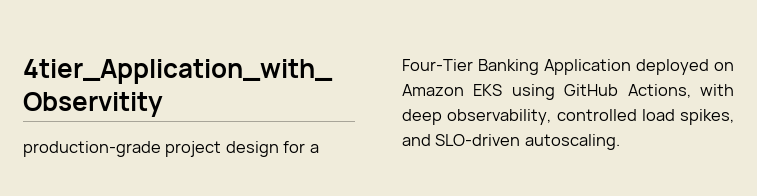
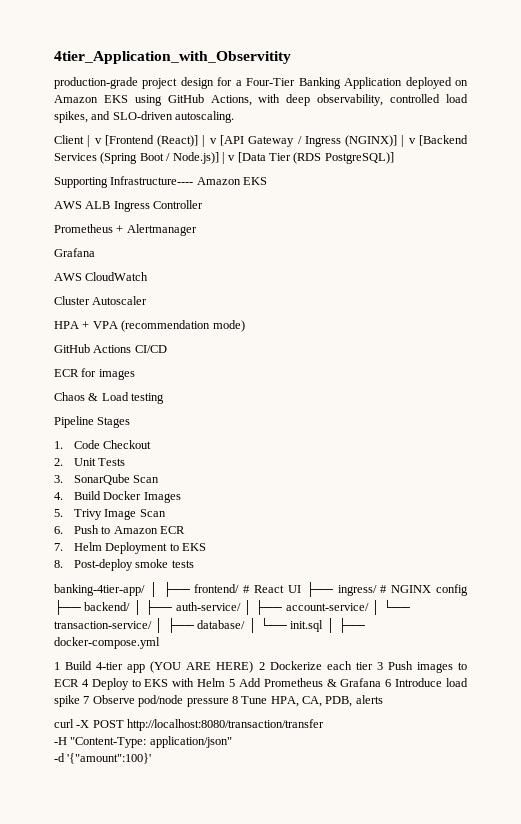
(620, 142) none -> [54,135,468,147] [54,152,394,164] [54,176,268,188] [54,200,204,212] [54,224,197,236] [54,248,95,257] [54,272,149,281] [54,296,148,305] [54,320,245,332] [54,344,167,353] [54,368,135,380] [54,392,165,404] [54,416,131,428] [54,440,152,449] [54,458,126,466] [54,474,160,485] [54,491,181,503] [54,509,166,520] [54,525,185,534] [54,542,206,554] [54,559,194,571] [54,581,468,597] [54,599,411,615] [54,617,365,633] [54,637,160,649] [54,661,467,673] [54,678,468,690] [54,695,383,707] [54,719,325,731] [54,736,232,748] [54,753,152,764] // Client | v [Frontend (React)] | v [API Gateway / Ingress (NGINX)] | v [Backend Services (Spring Boot / Node.js)] | v [Data Tier (RDS PostgreSQL)] // Supporting Infrastructure---- Amazon EKS // AWS ALB Ingress Controller // Prometheus + Alertmanager // Grafana // AWS CloudWatch // Cluster Autoscaler // HPA + VPA (recommendation mode) // GitHub Actions CI/CD // ECR for images // Chaos & Load testing // Pipeline Stages // 1. Code Checkout // 2. Unit Tests // 3. SonarQube Scan // 4. Build Docker Images // 5. Trivy Image Scan // 6. Push to Amazon ECR // 7. Helm Deployment to EKS // 8. Post-deploy smoke tests // banking-4tier-app/ │ ├── frontend/ # React UI ├── ingress/ # NGINX config ├── backend/ │ ├── auth-service/ │ ├── account-service/ │ └── transaction-service/ │ ├── database/ │ └── init.sql │ ├── docker-compose.yml // 1 Build 4-tier app (YOU ARE HERE) 2 Dockerize each tier 3 Push images to ECR 4 Deploy to EKS with Helm 5 Add Prometheus & Grafana 6 Introduce load spike 7 Observe pod/node pressure 8 Tune HPA, CA, PDB, alerts // curl -X POST http://localhost:8080/transaction/transfer // -H "Content-Type: application/json" // -d '{"amount":100}'

